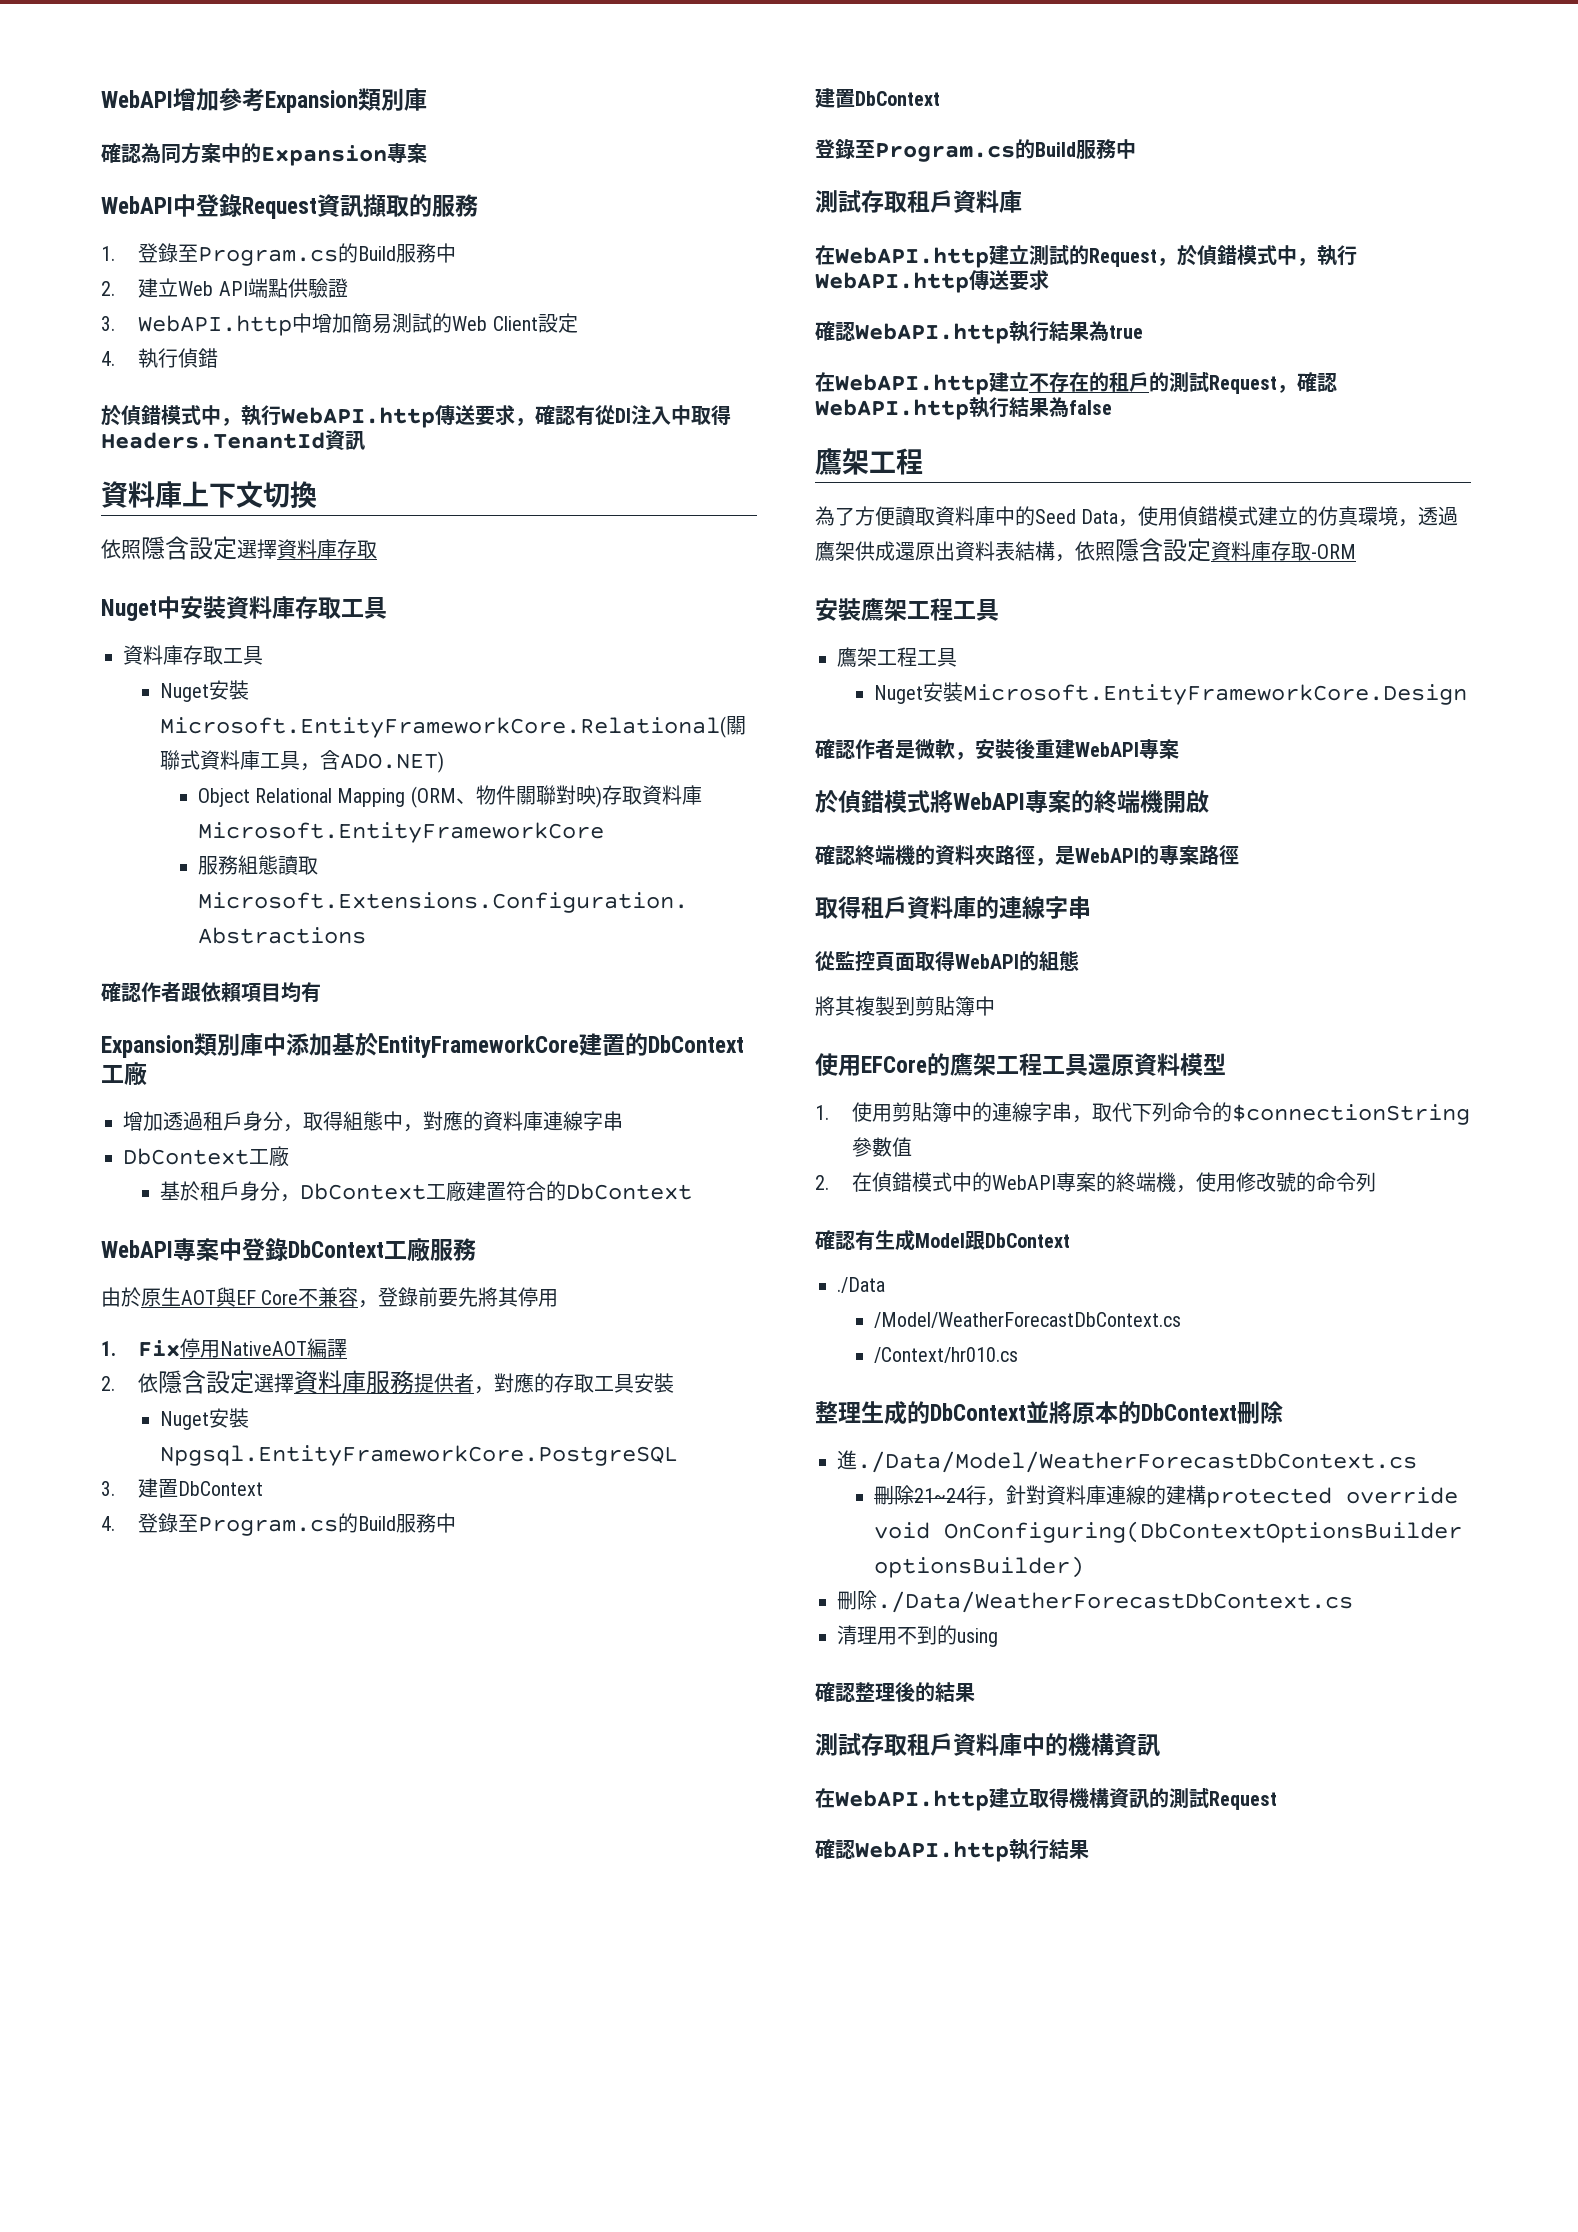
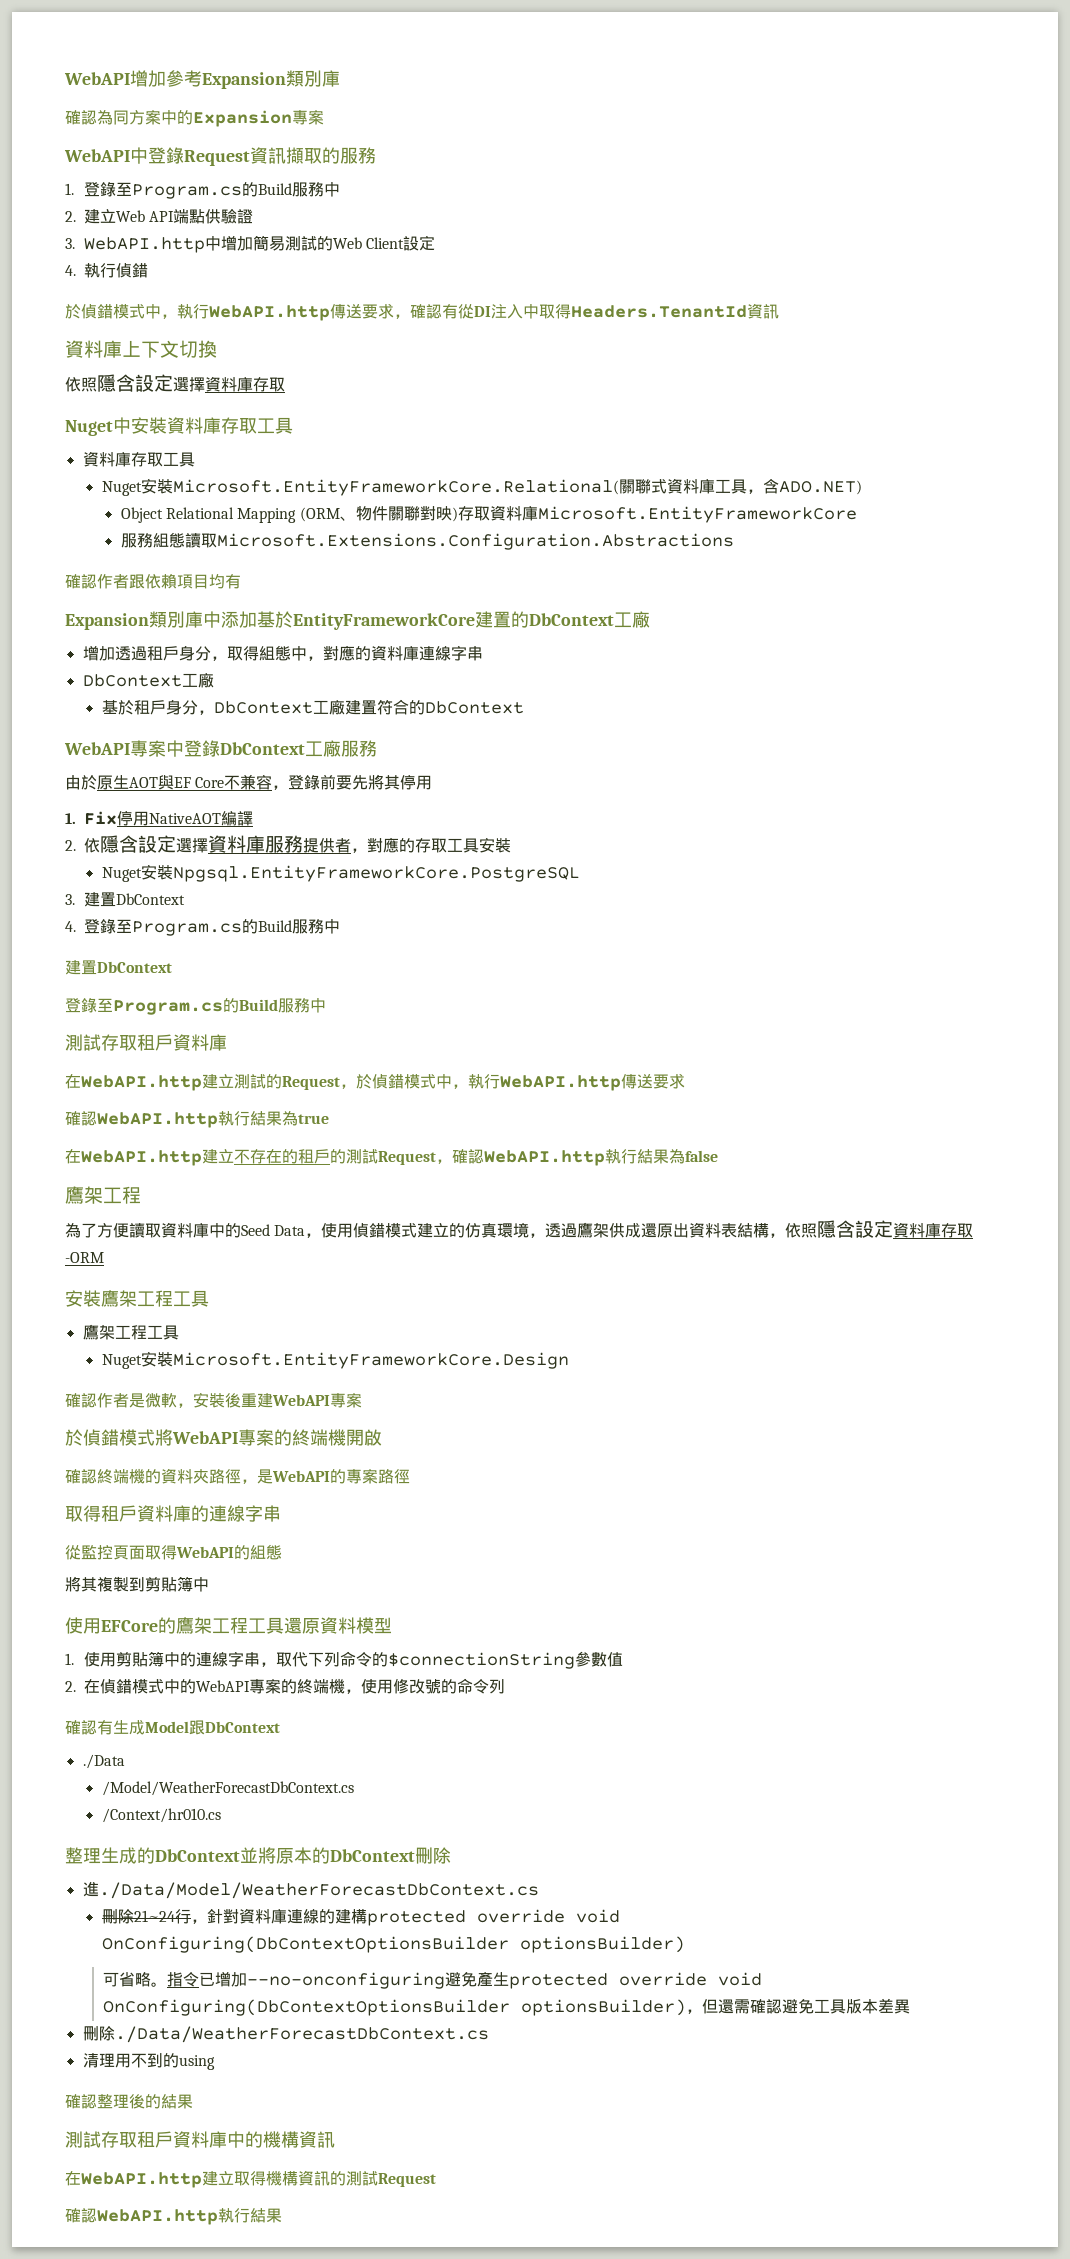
(1085, 1567) none -> [102,1971,762,1989] [102,1998,910,2016] // 可省略。指令已增加--no-onconfiguring避免產生protected override void OnConfiguring(DbContextOptionsBuilder optionsBuilder)，但還需確認避免工具版本差異

